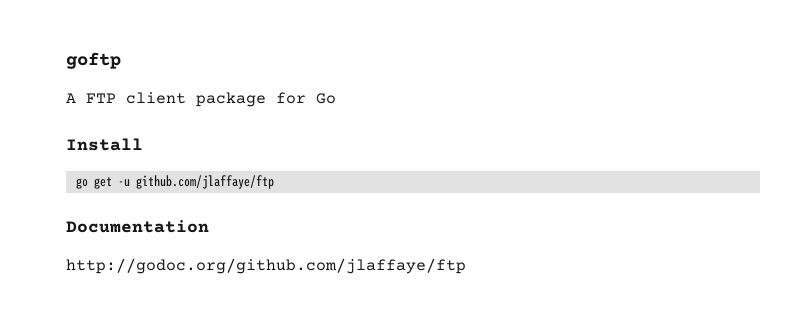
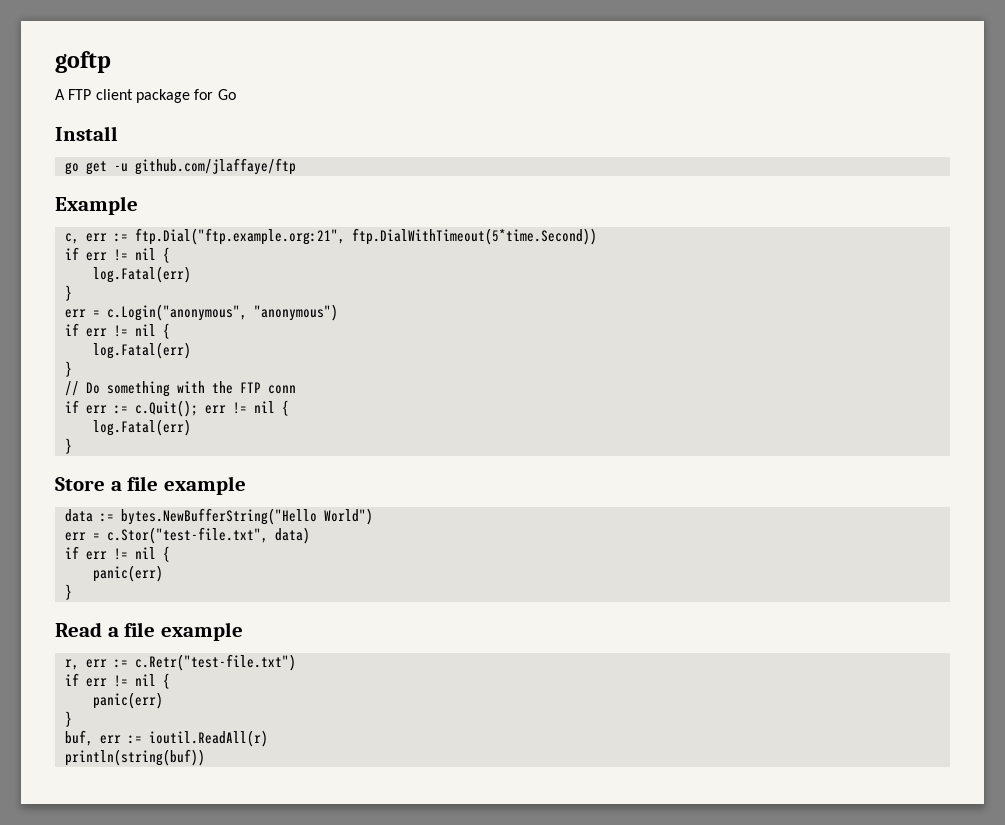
[66,220,209,233] [66,258,466,274] Documentation // http://godoc.org/github.com/jlaffaye/ftp -> [55,196,138,215] [64,228,597,245] [64,247,170,263] [92,266,191,283] [64,285,72,301] [64,304,338,321] [64,323,170,339] [92,342,191,359] [64,361,72,377] [64,381,296,397] [64,400,289,417] [92,419,191,436] [64,438,72,454] [55,476,246,495] [64,508,373,525] [64,527,310,544] [64,546,170,562] [92,565,163,582] [64,584,72,600] [55,622,243,641] [64,654,296,671] [64,673,170,689] [92,692,163,709] [64,711,72,727] [64,730,268,747] [64,749,205,766] Example // c, err := ftp.Dial("ftp.example.org:21", ftp.DialWithTimeout(5*time.Second)) // if err != nil { // log.Fatal(err) // } // err = c.Login("anonymous", "anonymous") // if err != nil { // log.Fatal(err) // } // // Do something with the FTP conn // if err := c.Quit(); err != nil { // log.Fatal(err) // } // Store a file example // data := bytes.NewBufferString("Hello World") // err = c.Stor("test-file.txt", data) // if err != nil { // panic(err) // } // Read a file example // r, err := c.Retr("test-file.txt") // if err != nil { // panic(err) // } // buf, err := ioutil.ReadAll(r) // println(string(buf))

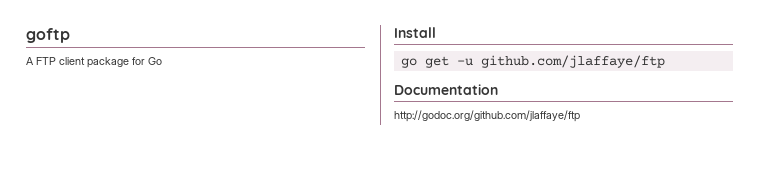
[55,196,138,215] [64,228,597,245] [64,247,170,263] [92,266,191,283] [64,285,72,301] [64,304,338,321] [64,323,170,339] [92,342,191,359] [64,361,72,377] [64,381,296,397] [64,400,289,417] [92,419,191,436] [64,438,72,454] [55,476,246,495] [64,508,373,525] [64,527,310,544] [64,546,170,562] [92,565,163,582] [64,584,72,600] [55,622,243,641] [64,654,296,671] [64,673,170,689] [92,692,163,709] [64,711,72,727] [64,730,268,747] [64,749,205,766] Example // c, err := ftp.Dial("ftp.example.org:21", ftp.DialWithTimeout(5*time.Second)) // if err != nil { // log.Fatal(err) // } // err = c.Login("anonymous", "anonymous") // if err != nil { // log.Fatal(err) // } // // Do something with the FTP conn // if err := c.Quit(); err != nil { // log.Fatal(err) // } // Store a file example // data := bytes.NewBufferString("Hello World") // err = c.Stor("test-file.txt", data) // if err != nil { // panic(err) // } // Read a file example // r, err := c.Retr("test-file.txt") // if err != nil { // panic(err) // } // buf, err := ioutil.ReadAll(r) // println(string(buf)) -> [394,84,498,95] [394,110,580,122] Documentation // http://godoc.org/github.com/jlaffaye/ftp

